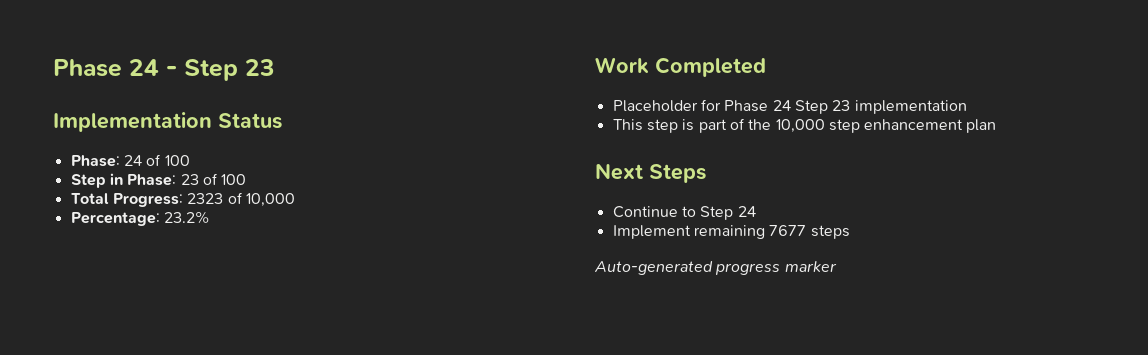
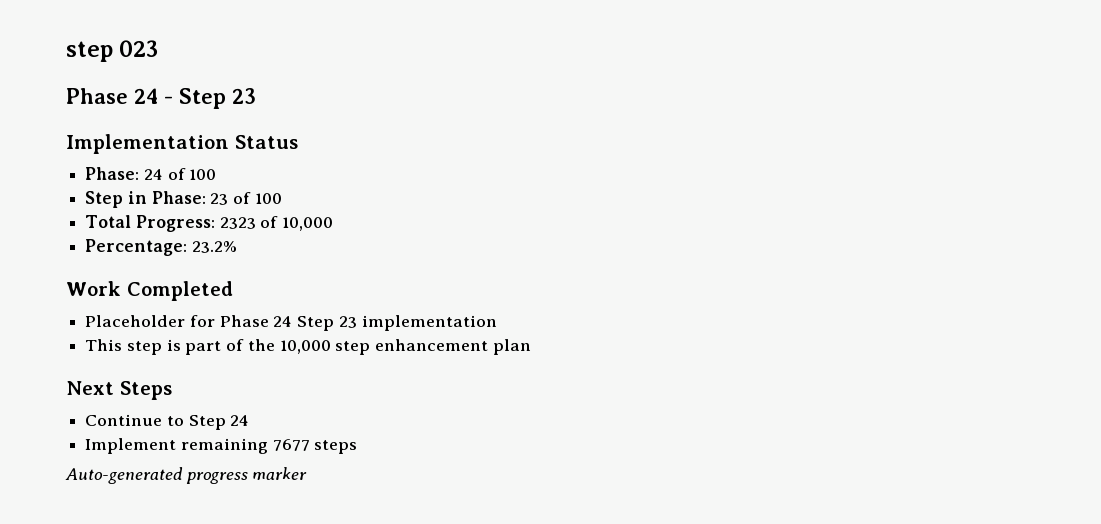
(53, 68) none -> [66,40,159,62] step 023 //

